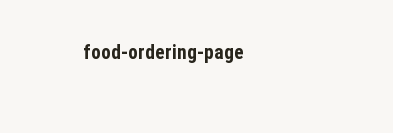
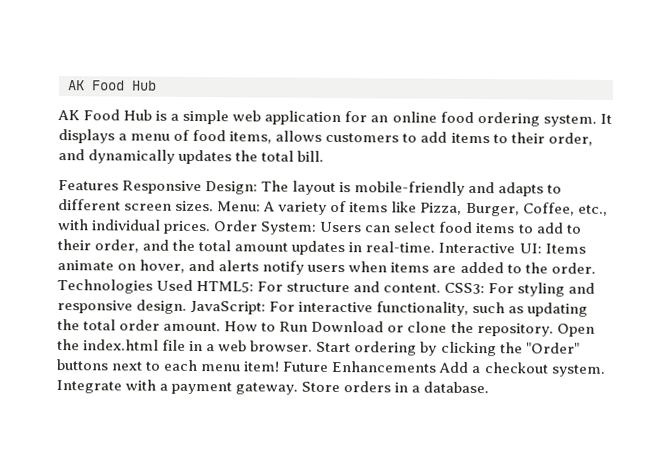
[83,44,244,63] food-ordering-page -> [67,80,157,91] [57,109,612,127] [58,129,593,146] [58,149,325,165] [58,180,563,197] [58,199,608,217] [57,219,582,235] [57,239,586,256] [57,259,596,275] [57,279,596,297] [57,299,589,317] [57,319,595,337] [57,339,580,357] [56,359,606,377] [56,379,490,395] AK Food Hub // AK Food Hub is a simple web application for an online food ordering system. It displays a menu of food items, allows customers to add items to their order, and dynamically updates the total bill. // Features Responsive Design: The layout is mobile-friendly and adapts to different screen sizes. Menu: A variety of items like Pizza, Burger, Coffee, etc., with individual prices. Order System: Users can select food items to add to their order, and the total amount updates in real-time. Interactive UI: Items animate on hover, and alerts notify users when items are added to the order. Technologies Used HTML5: For structure and content. CSS3: For styling and responsive design. JavaScript: For interactive functionality, such as updating the total order amount. How to Run Download or clone the repository. Open the index.html file in a web browser. Start ordering by clicking the "Order" buttons next to each menu item! Future Enhancements Add a checkout system. Integrate with a payment gateway. Store orders in a database.

